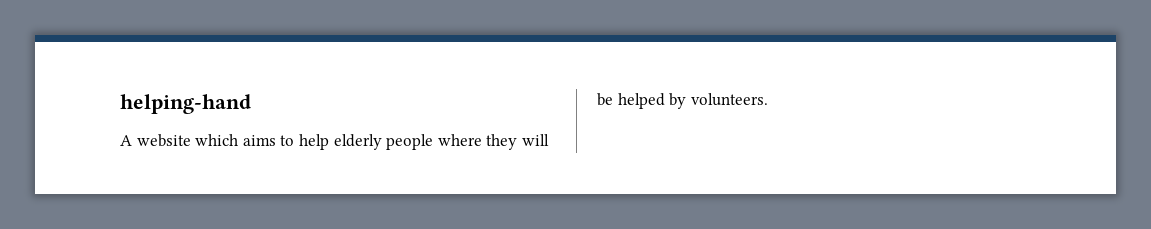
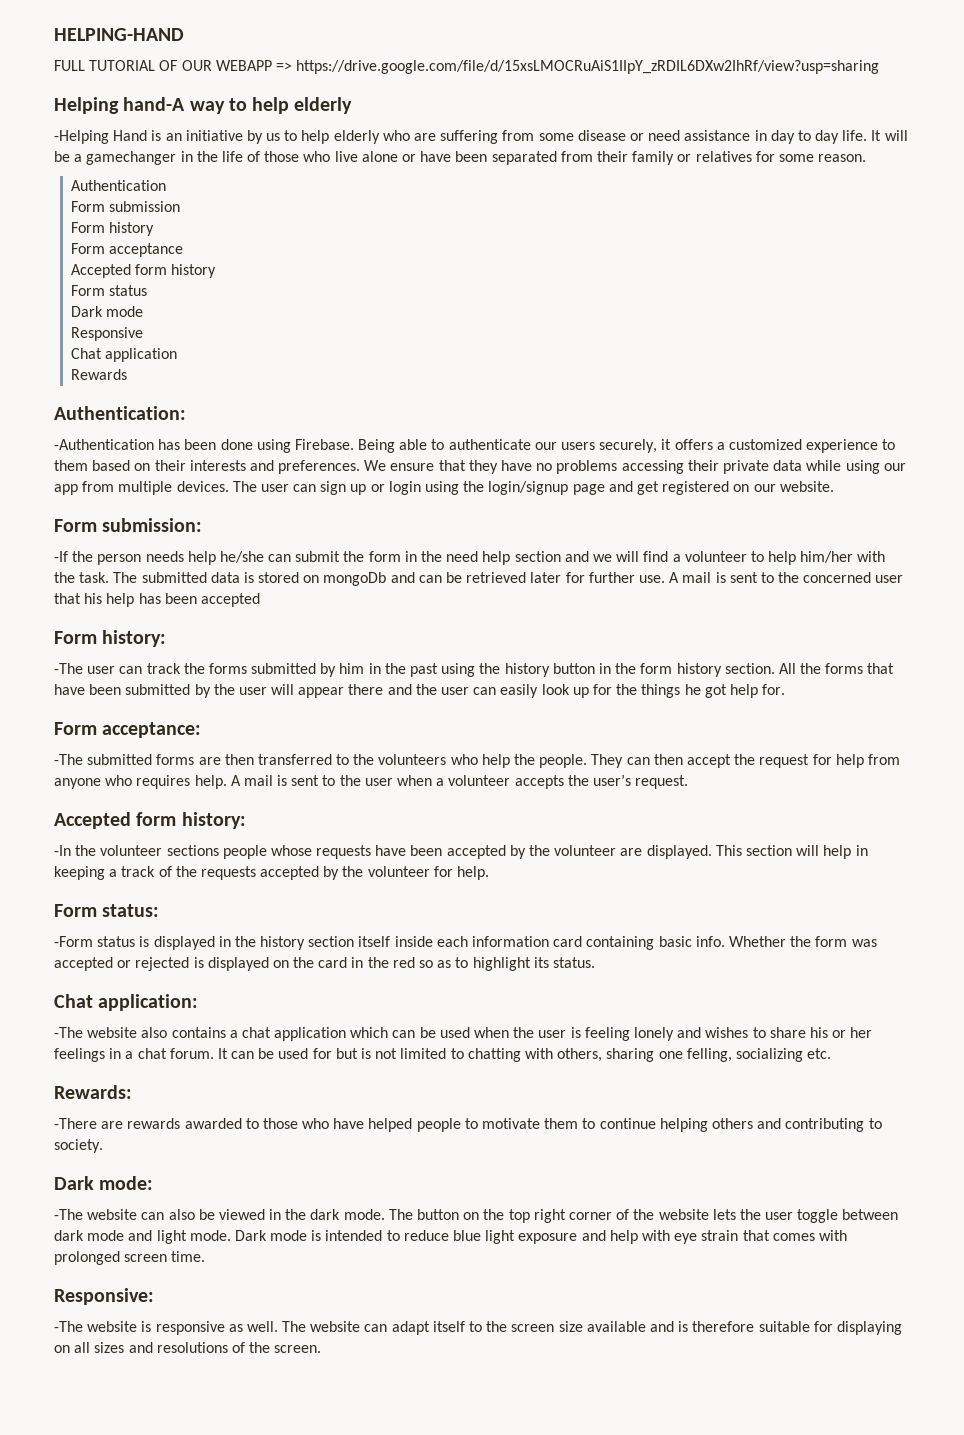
[120,94,251,114] [120,134,549,150] [597,93,768,109] helping-hand // A website which aims to help elderly people where they will be helped by volunteers. -> [54,28,184,41] [54,60,880,74] [54,97,353,114] [54,130,908,144] [54,151,867,165] [71,180,167,191] [71,201,181,212] [71,222,155,236] [71,243,184,257] [71,264,217,278] [71,285,148,296] [71,306,144,317] [71,327,144,341] [71,348,178,362] [71,369,128,380] [54,406,186,420] [54,439,896,453] [54,460,906,474] [54,481,834,495] [54,518,203,532] [54,551,886,565] [54,572,904,586] [54,593,260,607] [54,630,167,647] [54,663,895,677] [54,684,786,698] [54,722,202,738] [54,754,900,768] [54,774,689,789] [54,812,246,829] [54,845,868,859] [54,866,490,880] [54,904,160,917] [54,936,877,950] [54,957,595,971] [54,994,199,1011] [54,1027,873,1041] [54,1048,832,1062] [54,1085,132,1099] [54,1118,882,1132] [54,1139,103,1153] [54,1176,154,1190] [54,1209,899,1223] [54,1230,847,1244] [54,1251,206,1265] [54,1288,154,1305] [54,1321,902,1335] [54,1342,322,1353] HELPING-HAND // FULL TUTORIAL OF OUR WEBAPP => https://drive.google.com/file/d/15xsLMOCRuAiS1IIpY_zRDIL6DXw2IhRf/view?usp=sharing // Helping hand-A way to help elderly // -Helping Hand is an initiative by us to help elderly who are suffering from some disease or need assistance in day to day life. It will be a gamechanger in the life of those who live alone or have been separated from their family or relatives for some reason. // Authentication // Form submission // Form history // Form acceptance // Accepted form history // Form status // Dark mode // Responsive // Chat application // Rewards // Authentication: // -Authentication has been done using Firebase. Being able to authenticate our users securely, it offers a customized experience to them based on their interests and preferences. We ensure that they have no problems accessing their private data while using our app from multiple devices. The user can sign up or login using the login/signup page and get registered on our website. // Form submission: // -If the person needs help he/she can submit the form in the need help section and we will find a volunteer to help him/her with the task. The submitted data is stored on mongoDb and can be retrieved later for further use. A mail is sent to the concerned user that his help has been accepted // Form history: // -The user can track the forms submitted by him in the past using the history button in the form history section. All the forms that have been submitted by the user will appear there and the user can easily look up for the things he got help for. // Form acceptance: // -The submitted forms are then transferred to the volunteers who help the people. They can then accept the request for help from anyone who requires help. A mail is sent to the user when a volunteer accepts the user’s request. // Accepted form history: // -In the volunteer sections people whose requests have been accepted by the volunteer are displayed. This section will help in keeping a track of the requests accepted by the volunteer for help. // Form status: // -Form status is displayed in the history section itself inside each information card containing basic info. Whether the form was accepted or rejected is displayed on the card in the red so as to highlight its status. // Chat application: // -The website also contains a chat application which can be used when the user is feeling lonely and wishes to share his or her feelings in a chat forum. It can be used for but is not limited to chatting with others, sharing one felling, socializing etc. // Rewards: // -There are rewards awarded to those who have helped people to motivate them to continue helping others and contributing to society. // Dark mode: // -The website can also be viewed in the dark mode. The button on the top right corner of the website lets the user toggle between dark mode and light mode. Dark mode is intended to reduce blue light exposure and help with eye strain that comes with prolonged screen time. // Responsive: // -The website is responsive as well. The website can adapt itself to the screen size available and is therefore suitable for displaying on all sizes and resolutions of the screen.

